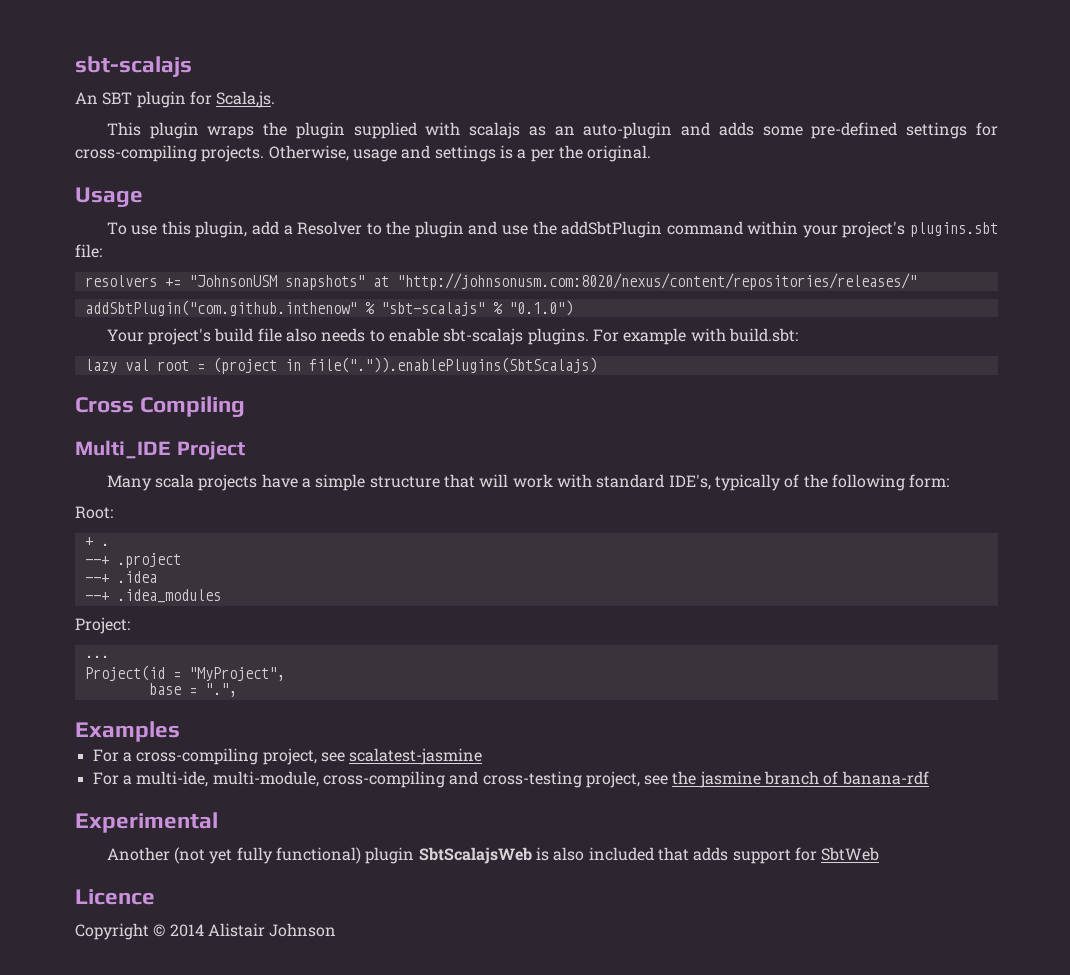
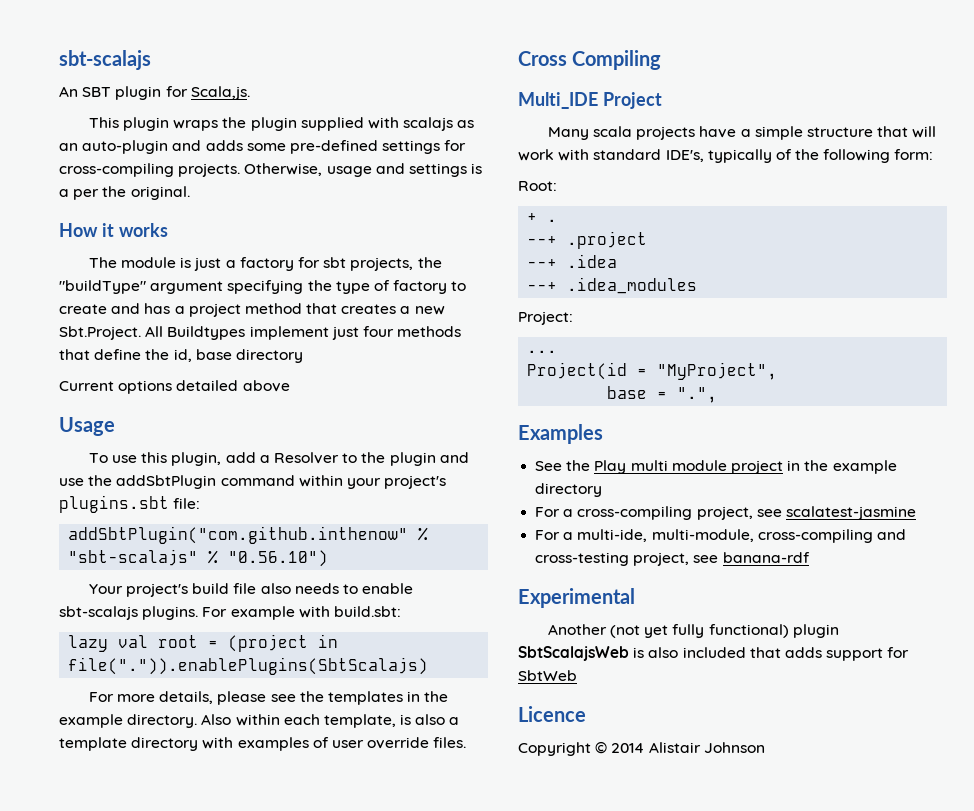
(652, 153) none -> [59,223,168,237] [88,257,442,271] [59,280,467,294] [59,303,445,317] [59,326,462,340] [59,349,303,363] [59,380,290,394] // How it works // The module is just a factory for sbt projects, the "buildType" argument specifying the type of factory to create and has a project method that creates a new Sbt.Project. All Buildtypes implement just four methods that define the id, base directory // Current options detailed above
[84,273,917,290] // resolvers += "JohnsonUSM snapshots" at "http://johnsonusm.com:8020/nexus/content/repositories/releases/" -> (201, 503) none
[508,300,573,316] "0.1.0") -> [228,550,329,567] "0.56.10")
(597, 365) none -> [88,691,449,705] [59,714,460,728] [59,737,467,751] // For more details, please see the templates in the example directory. Also within each template, is also a template directory with examples of user override files.
(180, 731) none -> [535,460,897,474] [535,483,603,497] // See the Play multi module project in the example directory
[672,771,839,788] the jasmine branch of -> (719, 559) none

